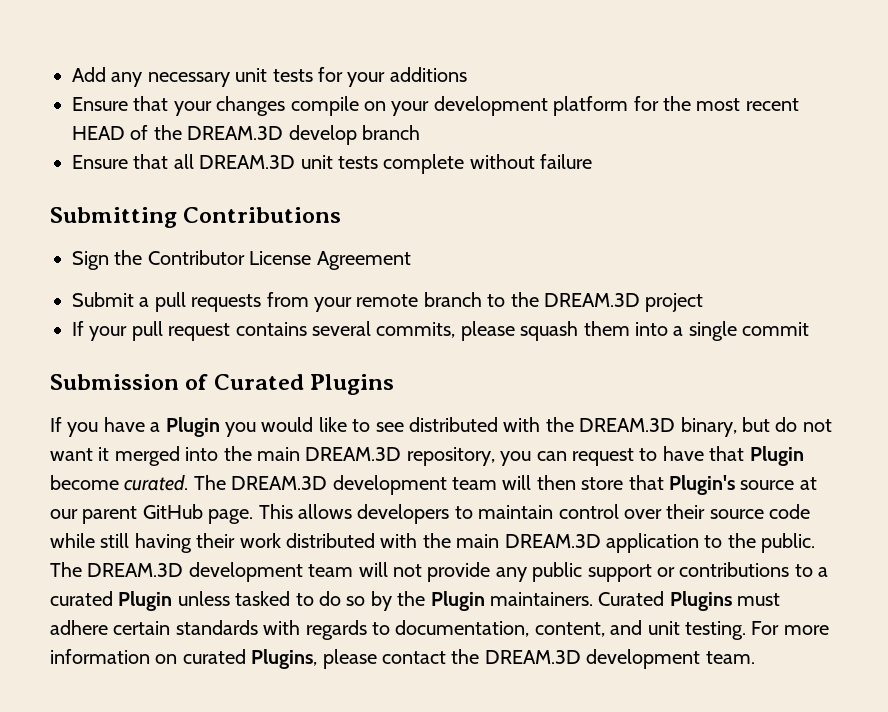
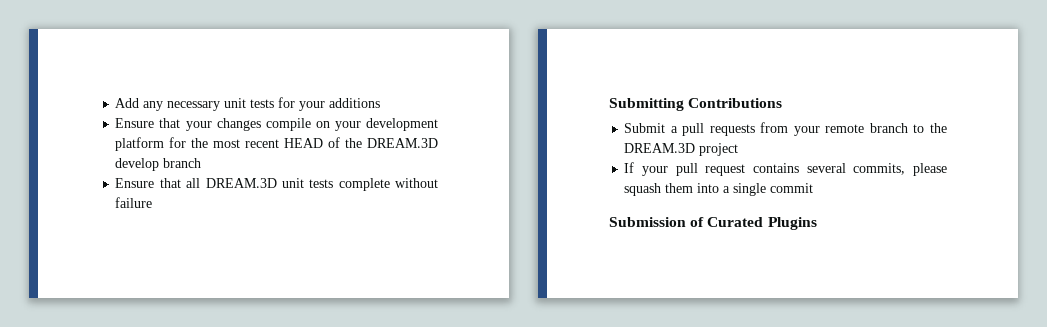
[72,250,411,270] // Sign the Contributor License Agreement -> (783, 103) none
[50,417,832,437] [50,446,804,466] [50,475,817,495] [50,504,811,524] [50,533,816,553] [50,562,829,582] [50,591,781,611] [50,620,829,640] [50,649,755,669] // If you have a Plugin you would like to see distributed with the DREAM.3D binary, but do not want it merged into the main DREAM.3D repository, you can request to have that Plugin become curated. The DREAM.3D development team will then store that Plugin's source at our parent GitHub page. This allows developers to maintain control over their source code while still having their work distributed with the main DREAM.3D application to the public. The DREAM.3D development team will not provide any public support or contributions to a curated Plugin unless tasked to do so by the Plugin maintainers. Curated Plugins must adhere certain standards with regards to documentation, content, and unit testing. For more information on curated Plugins, please contact the DREAM.3D development team. -> (817, 223) none

